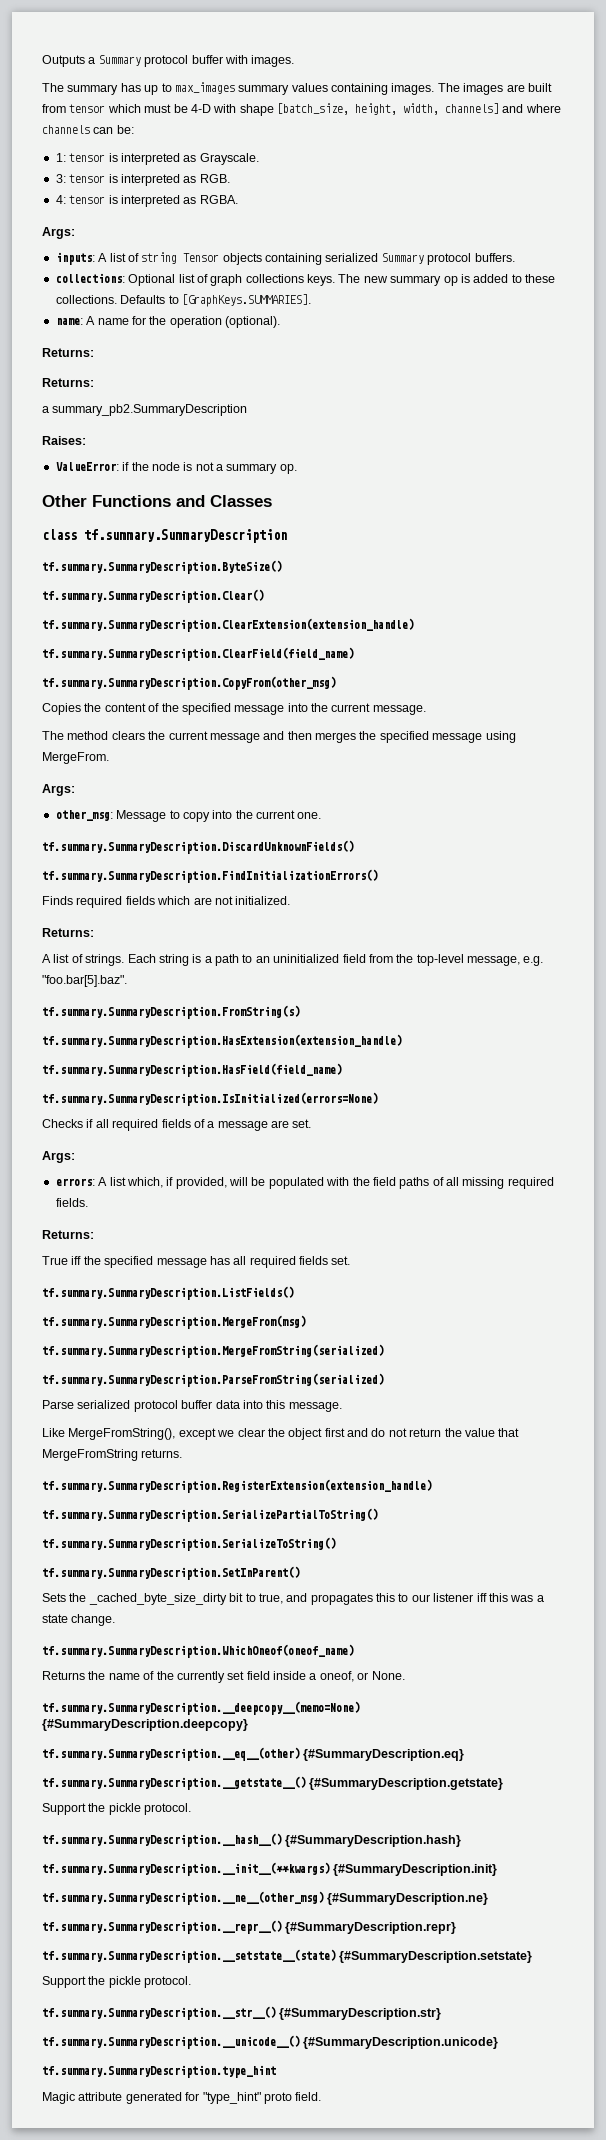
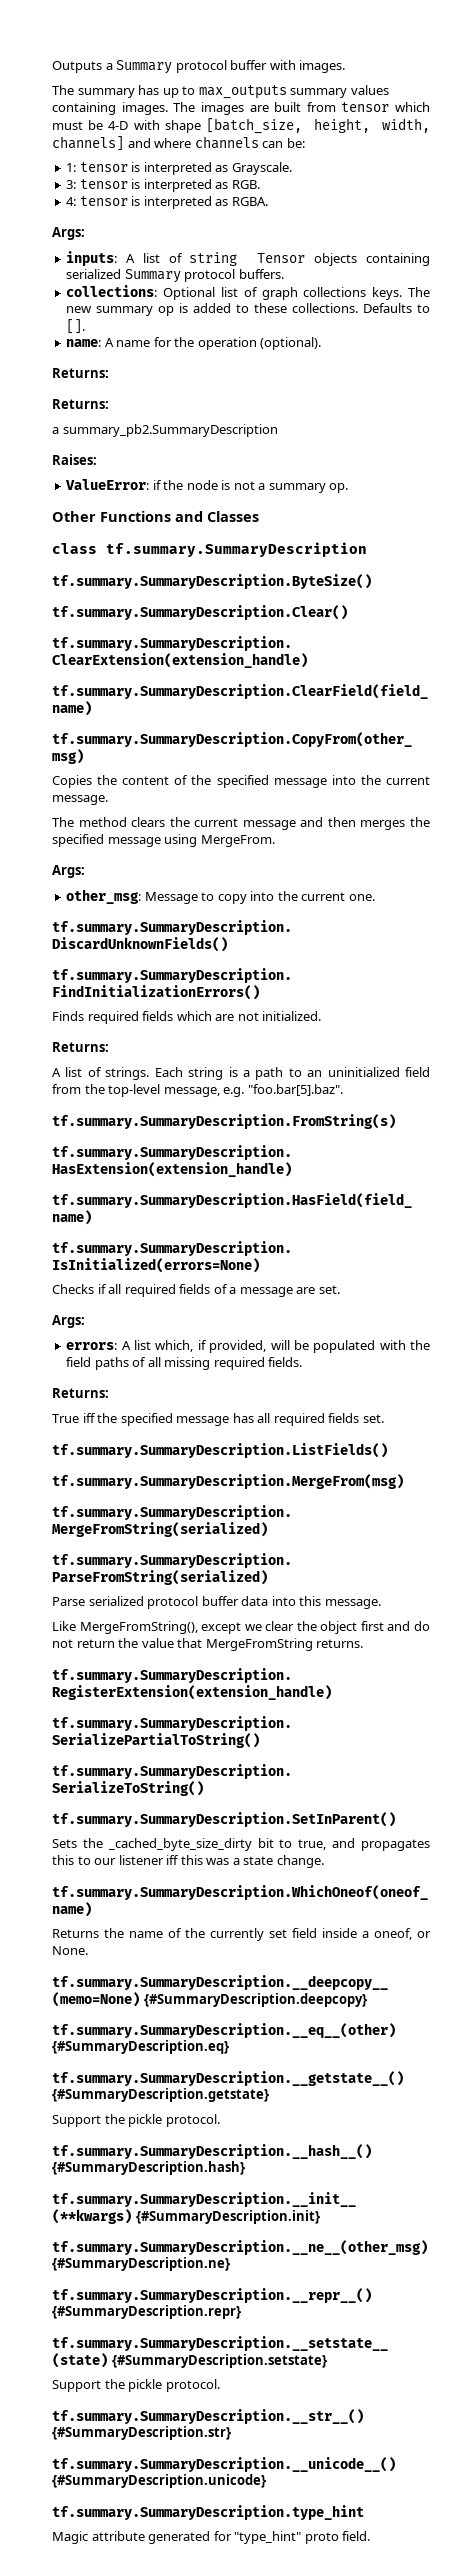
[174,82,235,94] max_images -> [198,85,287,99] max_outputs
[181,294,311,307] [GraphKeys.SUMMARIES]. -> [66,319,86,334] [].

